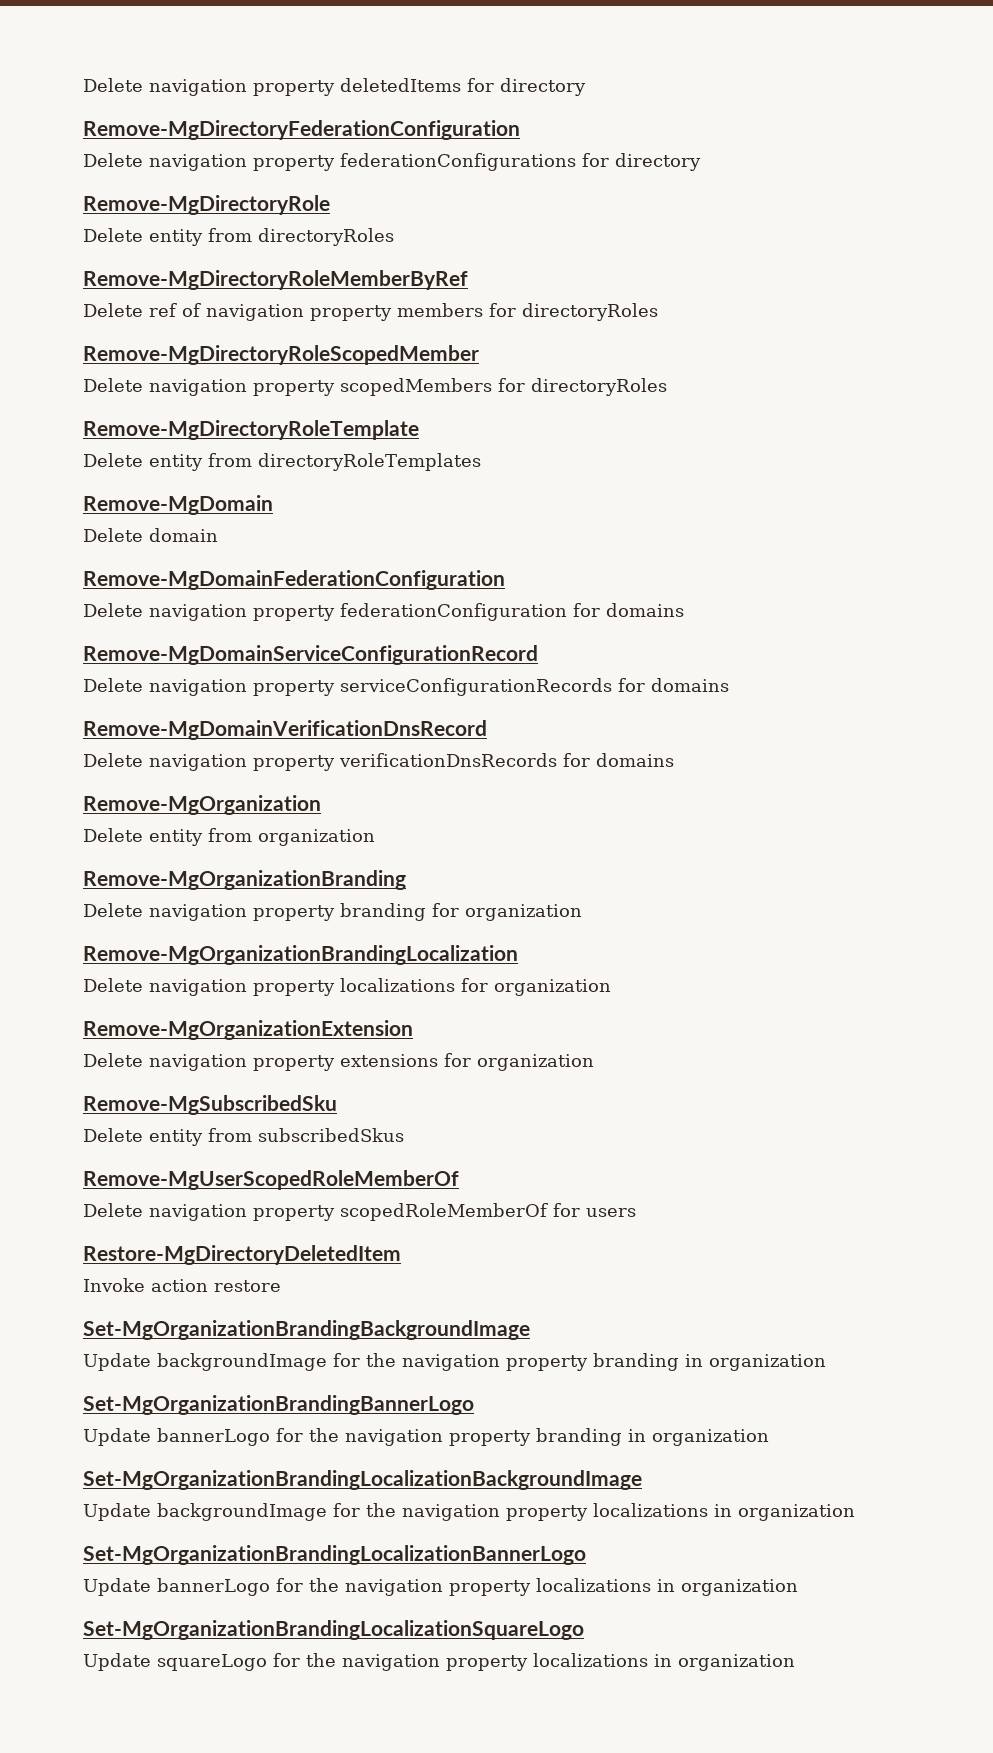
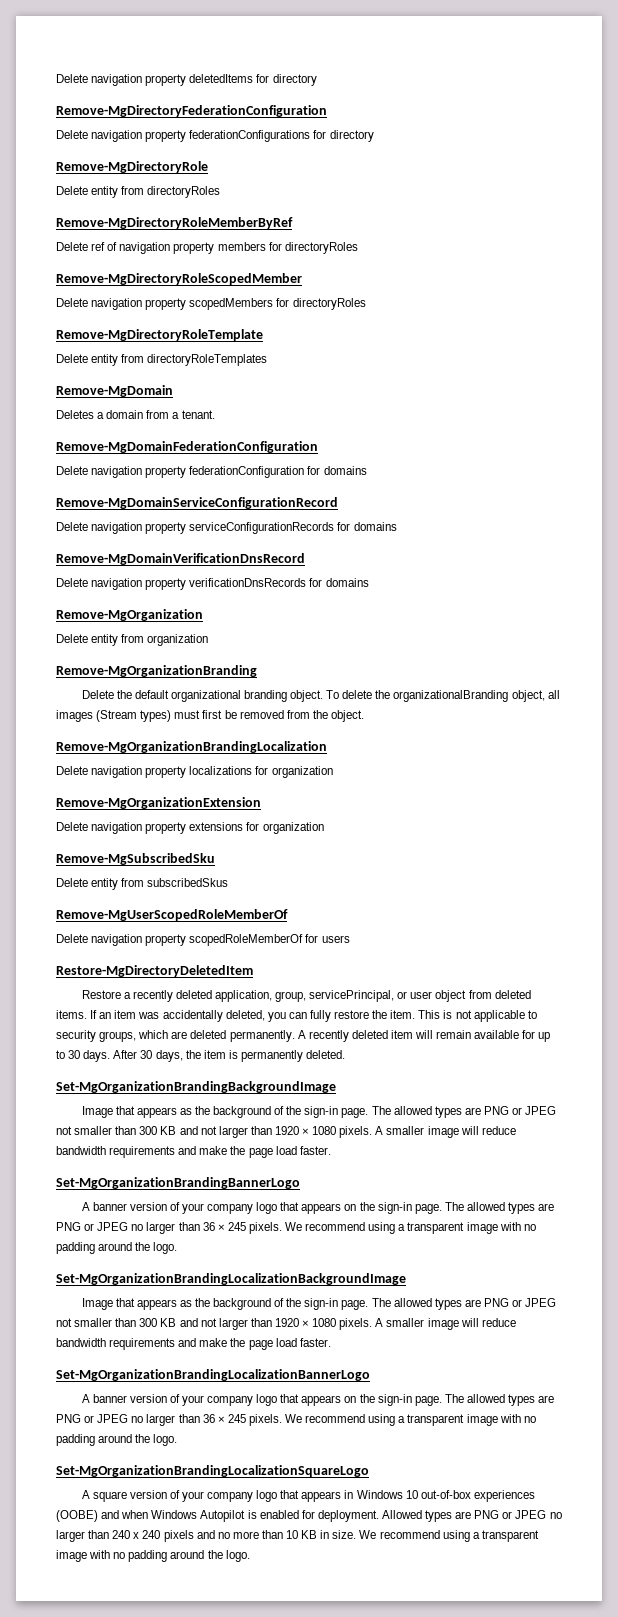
[83,528,143,542] Delete -> [56,410,105,419] Deletes a
(218, 535) none -> [146,410,215,419] from a tenant.
[149,903,582,921] navigation property branding for organization -> [116,690,560,702] [56,710,364,722] the default organizational branding object. To delete the organizationalBranding object, all images (Stream types) must first be removed from the object.
[83,1278,281,1292] [83,1320,530,1340] [83,1353,826,1371] [83,1395,474,1415] [83,1428,769,1446] [83,1470,642,1490] [83,1503,855,1521] [83,1545,586,1565] [83,1578,798,1596] [83,1620,584,1640] [83,1653,795,1671] Invoke action restore // Set-MgOrganizationBrandingBackgroundImage // Update backgroundImage for the navigation property branding in organization // Set-MgOrganizationBrandingBannerLogo // Update bannerLogo for the navigation property branding in organization // Set-MgOrganizationBrandingLocalizationBackgroundImage // Update backgroundImage for the navigation property localizations in organization // Set-MgOrganizationBrandingLocalizationBannerLogo // Update bannerLogo for the navigation property localizations in organization // Set-MgOrganizationBrandingLocalizationSquareLogo // Update squareLogo for the navigation property localizations in organization -> [81,990,531,1002] [56,1010,537,1022] [56,1030,551,1042] [56,1050,346,1062] [56,1081,336,1093] [81,1106,557,1118] [56,1126,516,1138] [56,1146,331,1158] [56,1177,300,1189] [81,1202,555,1214] [56,1222,536,1234] [56,1242,178,1254] [56,1273,406,1285] [81,1298,557,1310] [56,1318,516,1330] [56,1338,331,1350] [56,1369,370,1381] [81,1394,555,1406] [56,1414,536,1426] [56,1434,178,1446] [56,1465,369,1477] [81,1490,535,1502] [56,1510,562,1522] [56,1530,539,1542] [56,1550,250,1562] Restore a recently deleted application, group, servicePrincipal, or user object from deleted items. If an item was accidentally deleted, you can fully restore the item. This is not applicable to security groups, which are deleted permanently. A recently deleted item will remain available for up to 30 days. After 30 days, the item is permanently deleted. // Set-MgOrganizationBrandingBackgroundImage // Image that appears as the background of the sign-in page. The allowed types are PNG or JPEG not smaller than 300 KB and not larger than 1920 × 1080 pixels. A smaller image will reduce bandwidth requirements and make the page load faster. // Set-MgOrganizationBrandingBannerLogo // A banner version of your company logo that appears on the sign-in page. The allowed types are PNG or JPEG no larger than 36 × 245 pixels. We recommend using a transparent image with no padding around the logo. // Set-MgOrganizationBrandingLocalizationBackgroundImage // Image that appears as the background of the sign-in page. The allowed types are PNG or JPEG not smaller than 300 KB and not larger than 1920 × 1080 pixels. A smaller image will reduce bandwidth requirements and make the page load faster. // Set-MgOrganizationBrandingLocalizationBannerLogo // A banner version of your company logo that appears on the sign-in page. The allowed types are PNG or JPEG no larger than 36 × 245 pixels. We recommend using a transparent image with no padding around the logo. // Set-MgOrganizationBrandingLocalizationSquareLogo // A square version of your company logo that appears in Windows 10 out-of-box experiences (OOBE) and when Windows Autopilot is enabled for deployment. Allowed types are PNG or JPEG no larger than 240 x 240 pixels and no more than 10 KB in size. We recommend using a transparent image with no padding around the logo.

